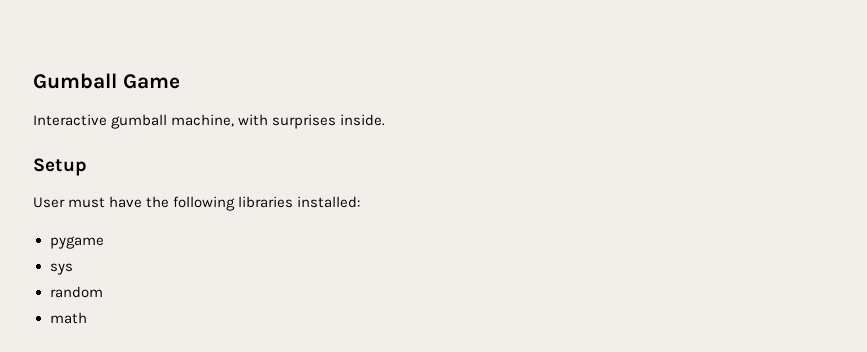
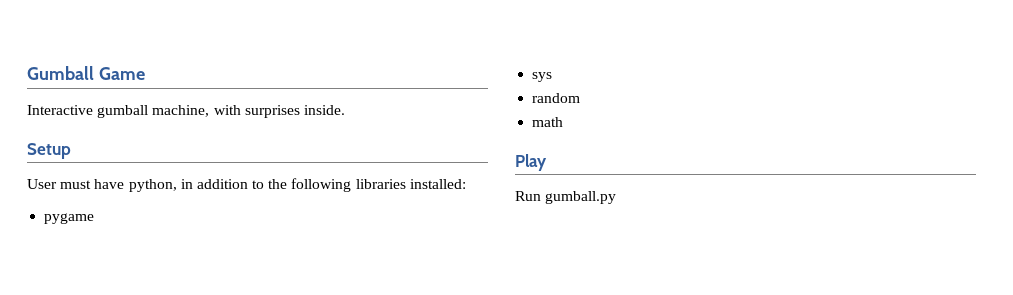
(143, 202) none -> [128,179,265,192] python, in addition to
(87, 318) none -> [515,154,547,171] [515,191,617,204] // Play // Run gumball.py

